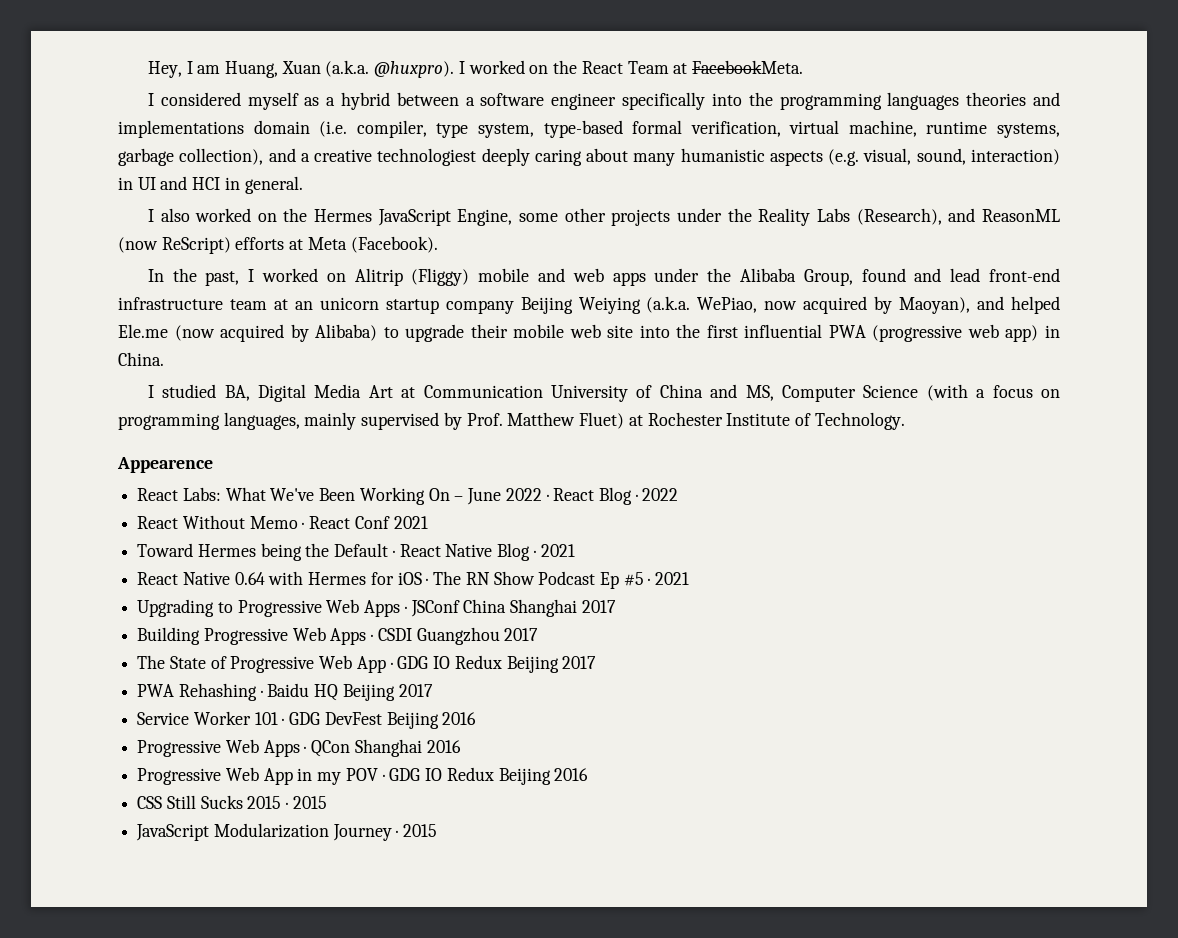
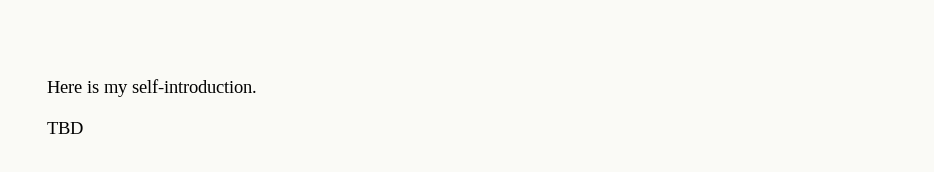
[147,60,804,78] [147,92,1061,110] [118,120,1060,138] [118,148,1060,166] [118,176,303,194] [147,208,1060,226] [118,236,438,254] [147,268,1061,286] [118,296,1060,314] [118,324,1060,342] [118,352,164,366] [147,384,1061,402] [118,412,905,430] [117,457,213,473] [137,487,679,505] [137,515,428,529] [137,543,575,561] [137,571,690,589] [137,599,616,617] [137,627,539,645] [137,655,597,673] [137,683,433,701] [137,711,477,729] [137,739,461,757] [137,767,589,785] [137,795,327,809] [136,823,438,841] Hey, I am Huang, Xuan (a.k.a. @huxpro). I worked on the React Team at FacebookMeta. // I considered myself as a hybrid between a software engineer specifically into the programming languages theories and implementations domain (i.e. compiler, type system, type-based formal verification, virtual machine, runtime systems, garbage collection), and a creative technologiest deeply caring about many humanistic aspects (e.g. visual, sound, interaction) in UI and HCI in general. // I also worked on the Hermes JavaScript Engine, some other projects under the Reality Labs (Research), and ReasonML (now ReScript) efforts at Meta (Facebook). // In the past, I worked on Alitrip (Fliggy) mobile and web apps under the Alibaba Group, found and lead front-end infrastructure team at an unicorn startup company Beijing Weiying (a.k.a. WePiao, now acquired by Maoyan), and helped Ele.me (now acquired by Alibaba) to upgrade their mobile web site into the first influential PWA (progressive web app) in China. // I studied BA, Digital Media Art at Communication University of China and MS, Computer Science (with a focus on programming languages, mainly supervised by Prof. Matthew Fluet) at Rochester Institute of Technology. // Appearence // React Labs: What We've Been Working On – June 2022 · React Blog · 2022 // React Without Memo · React Conf 2021 // Toward Hermes being the Default · React Native Blog · 2021 // React Native 0.64 with Hermes for iOS · The RN Show Podcast Ep #5 · 2021 // Upgrading to Progressive Web Apps · JSConf China Shanghai 2017 // Building Progressive Web Apps · CSDI Guangzhou 2017 // The State of Progressive Web App · GDG IO Redux Beijing 2017 // PWA Rehashing · Baidu HQ Beijing 2017 // Service Worker 101 · GDG DevFest Beijing 2016 // Progressive Web Apps · QCon Shanghai 2016 // Progressive Web App in my POV · GDG IO Redux Beijing 2016 // CSS Still Sucks 2015 · 2015 // JavaScript Modularization Journey · 2015 -> [47,79,257,97] [47,122,83,134] Here is my self-introduction. // TBD

